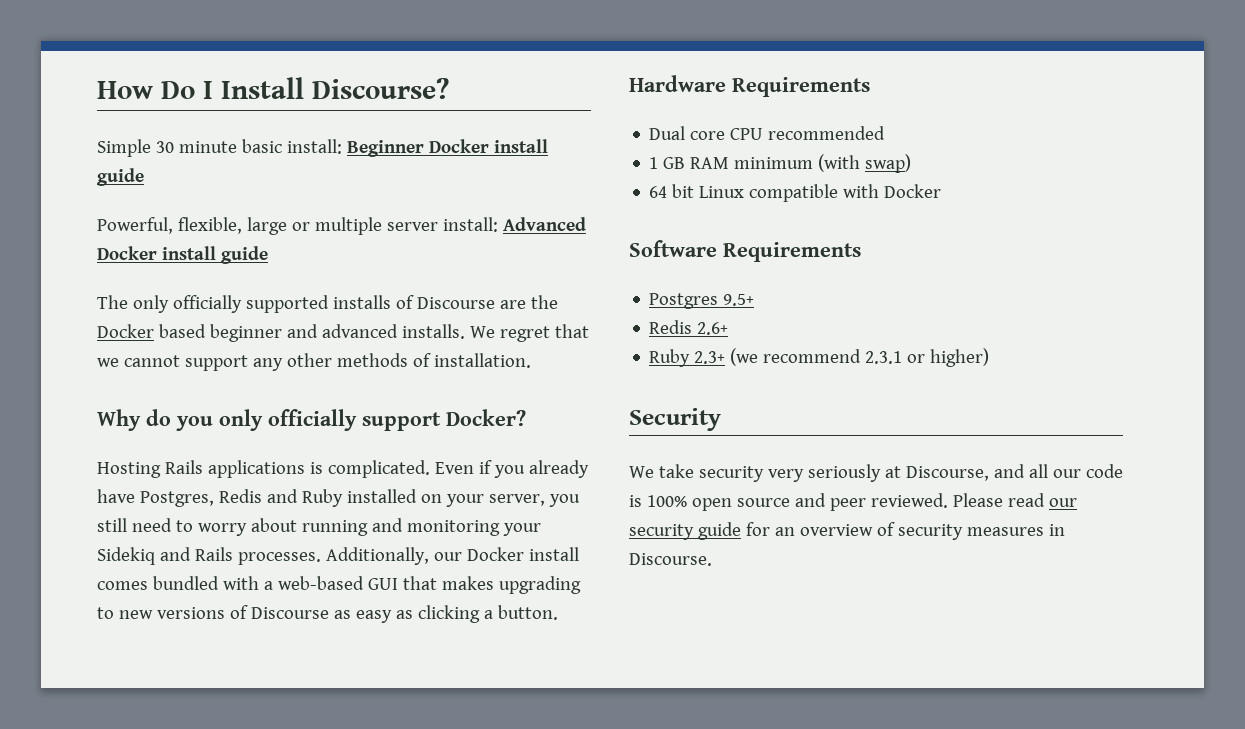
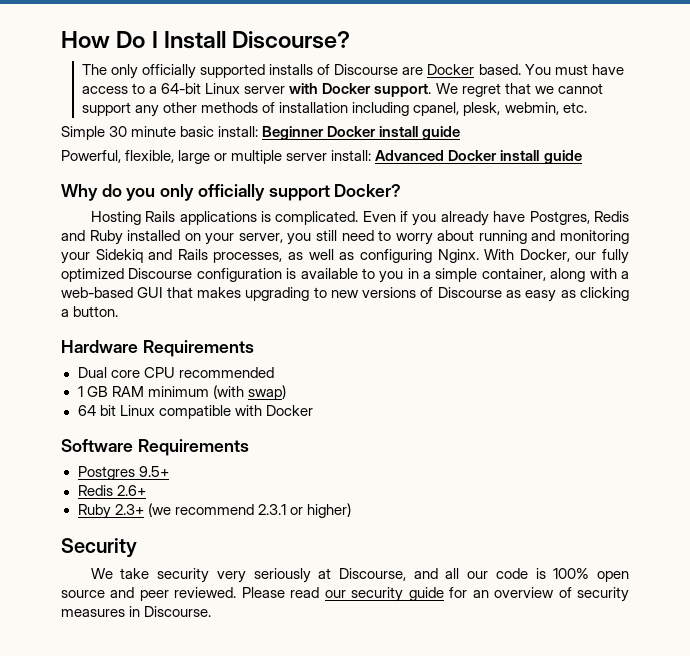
(449, 88) none -> [82,64,624,79] [82,83,603,97] [82,102,587,117] // The only officially supported installs of Discourse are Docker based. You must have access to a 64-bit Linux server with Docker support. We regret that we cannot support any other methods of installation including cpanel, plesk, webmin, etc.
[97,295,558,313] [97,324,589,342] [97,353,531,371] // The only officially supported installs of Discourse are the Docker based beginner and advanced installs. We regret that we cannot support any other methods of installation. -> (582, 157) none
[237,547,579,565] [97,576,219,590] processes. Additionally, our Docker install comes bundled -> [213,249,630,264] [61,268,586,283] processes, as well as configuring Nginx. With Docker, our fully optimized Discourse configuration is available to you in a simple container, along

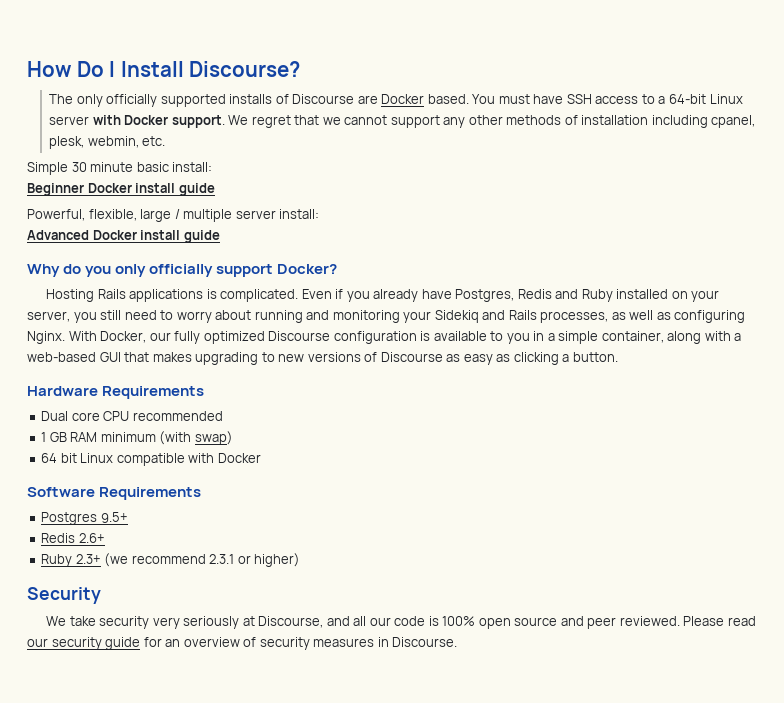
(624, 69) none -> [566,94,592,104] SSH
(259, 131) none -> (213, 167) //
[214,153,228,161] or -> [174,209,180,219] /
(372, 155) none -> (320, 214) //

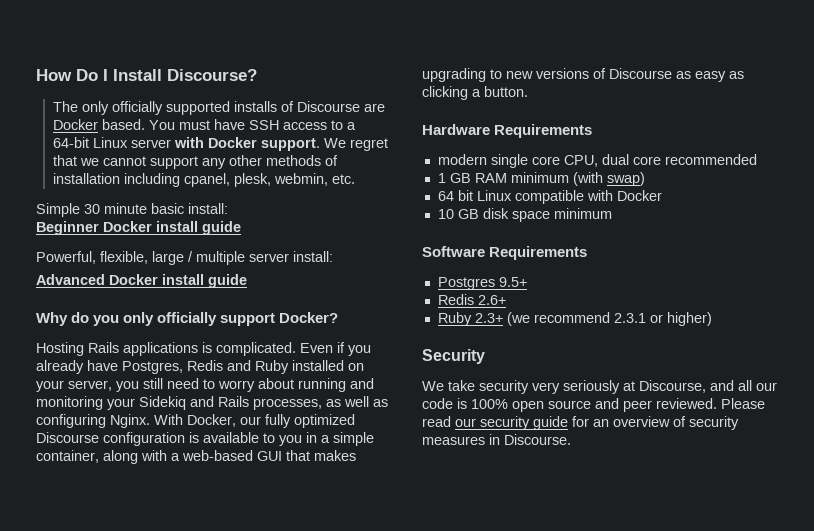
[41,411,130,421] Dual core CPU -> [437,154,661,168] modern single core CPU, dual core
(261, 458) none -> [437,208,612,222] // 10 GB disk space minimum

